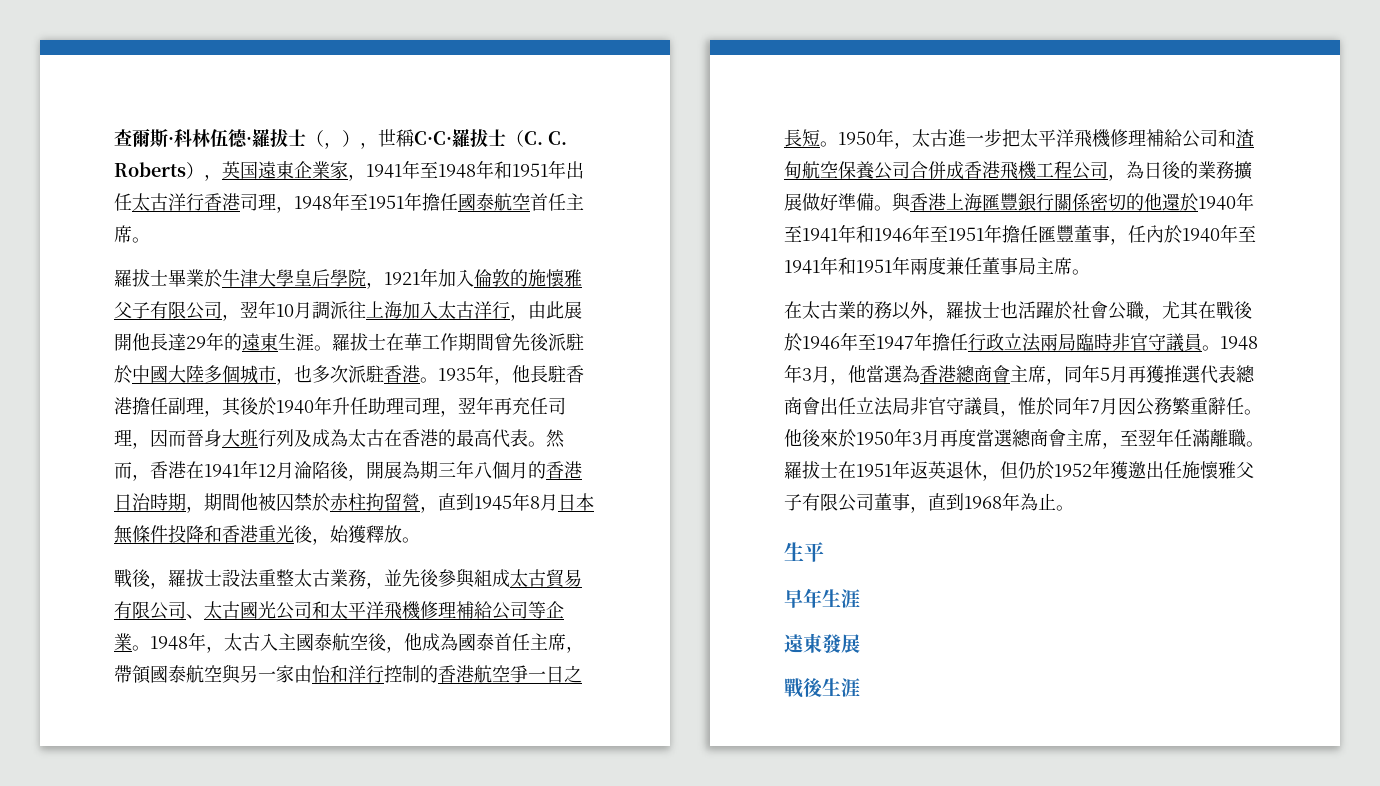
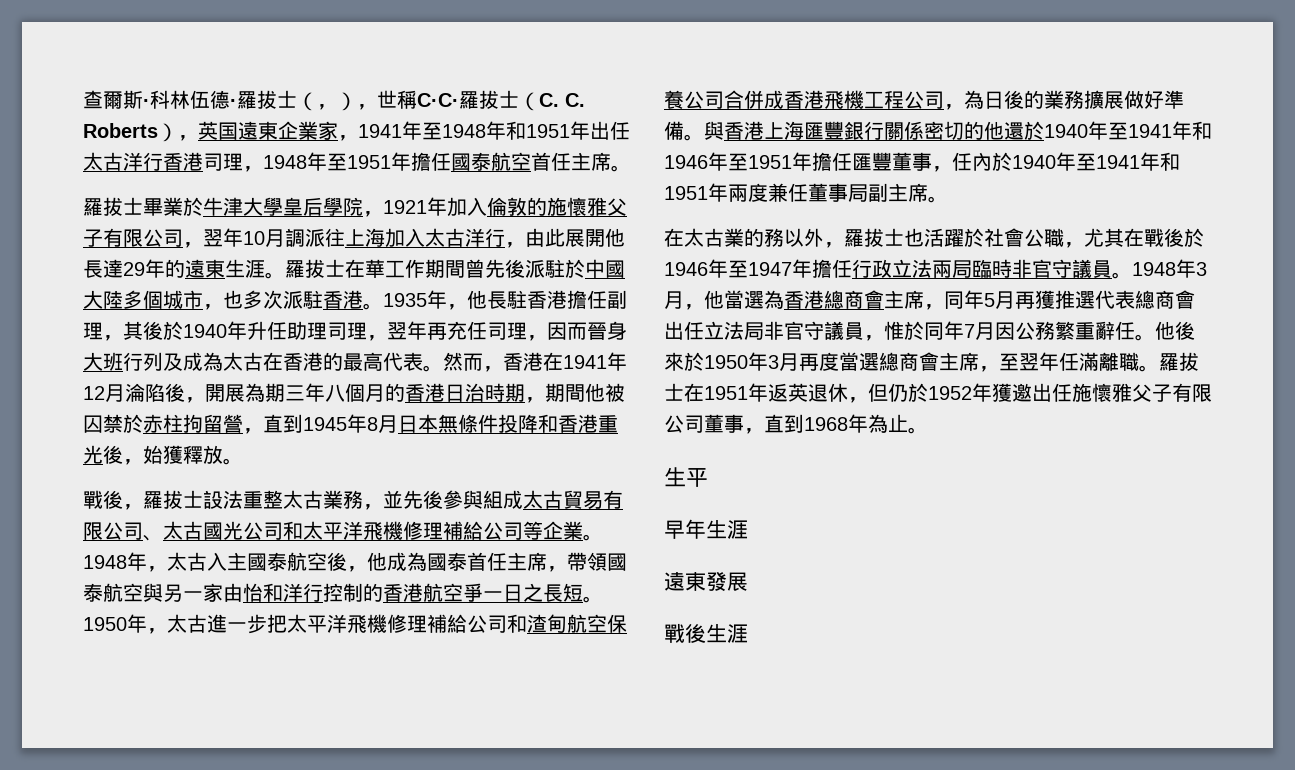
(1036, 266) none -> [868,183,888,202] 副

